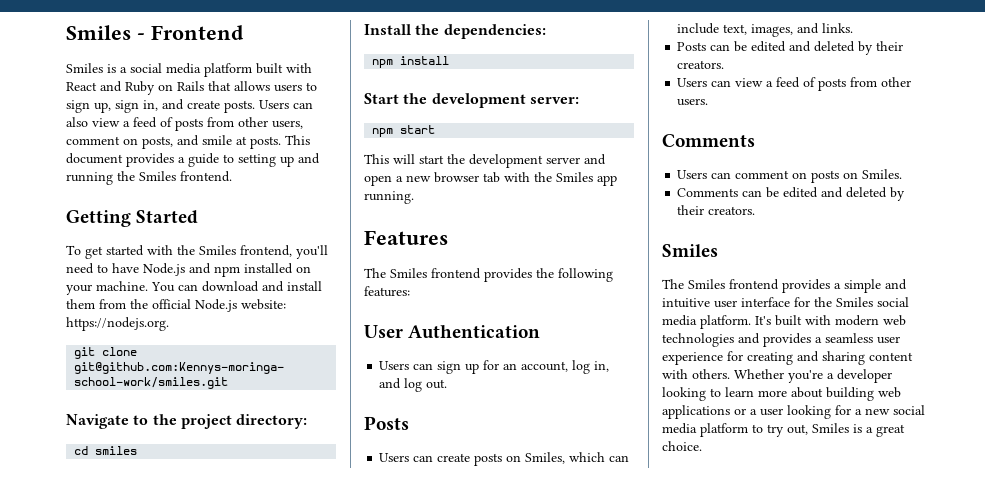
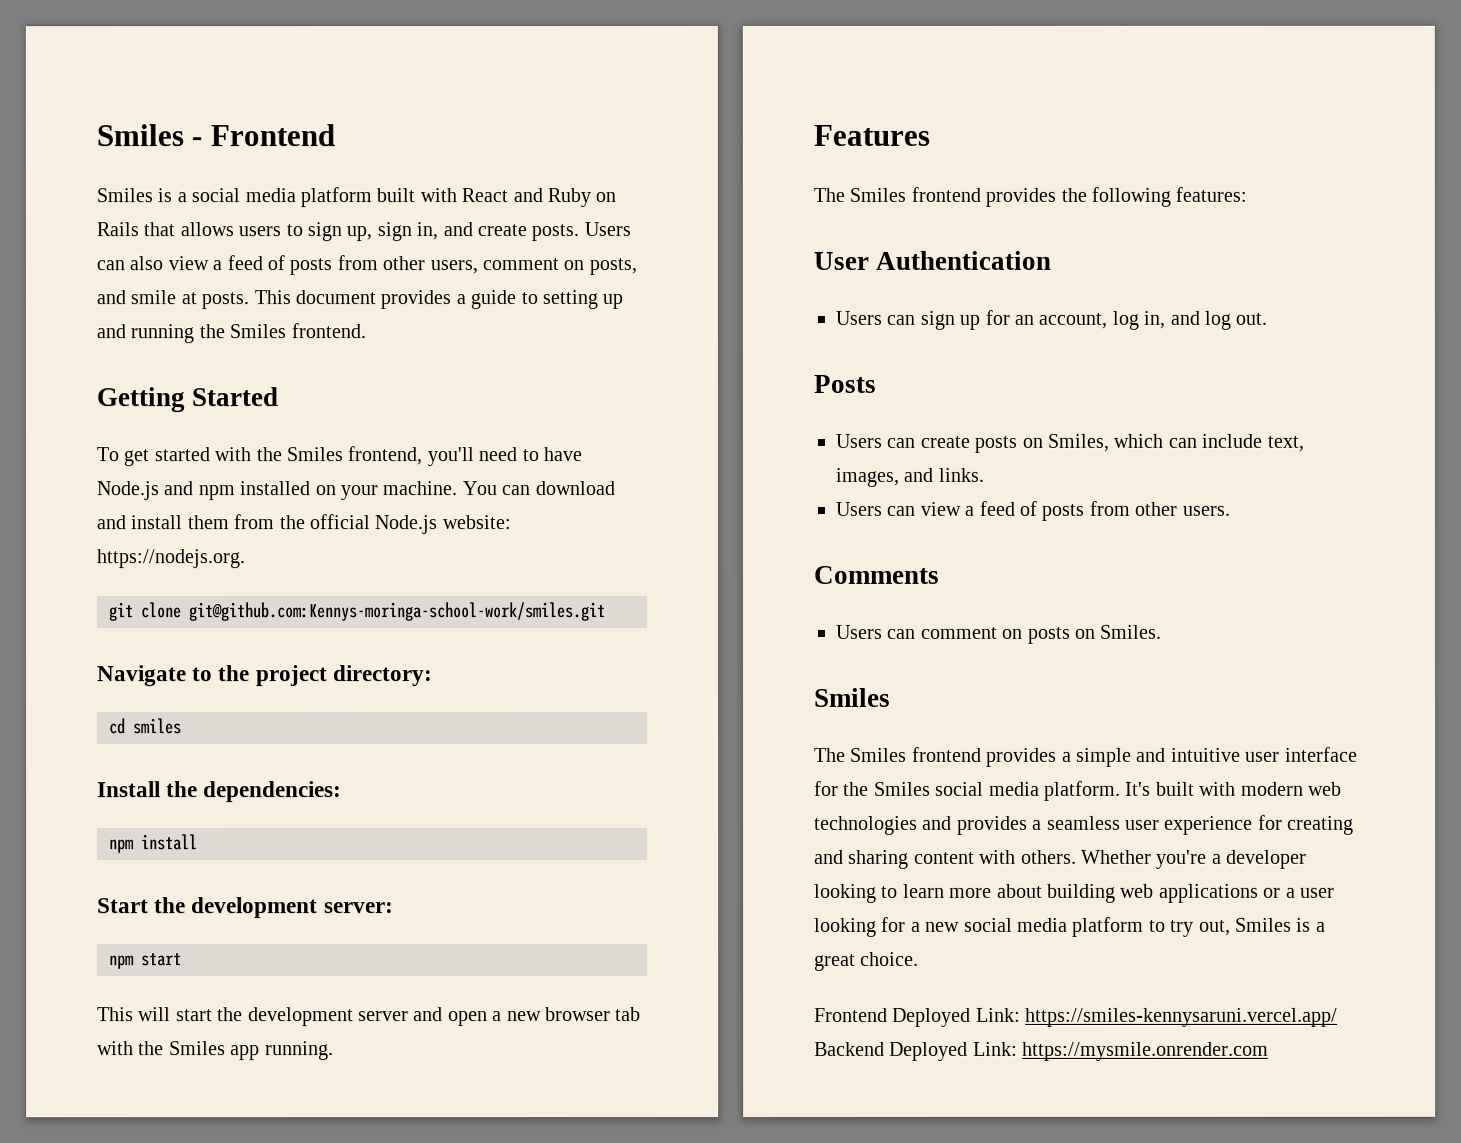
[677,41,904,55] [677,60,725,69] // Posts can be edited and deleted by their creators. -> (984, 474) none
[677,187,906,201] [677,205,756,215] // Comments can be edited and deleted by their creators. -> (1163, 631) none
(702, 446) none -> [814,1007,1339,1027] [814,1041,1270,1061] // Frontend Deployed Link: https://smiles-kennysaruni.vercel.app/ Backend Deployed Link: https://mysmile.onrender.com

